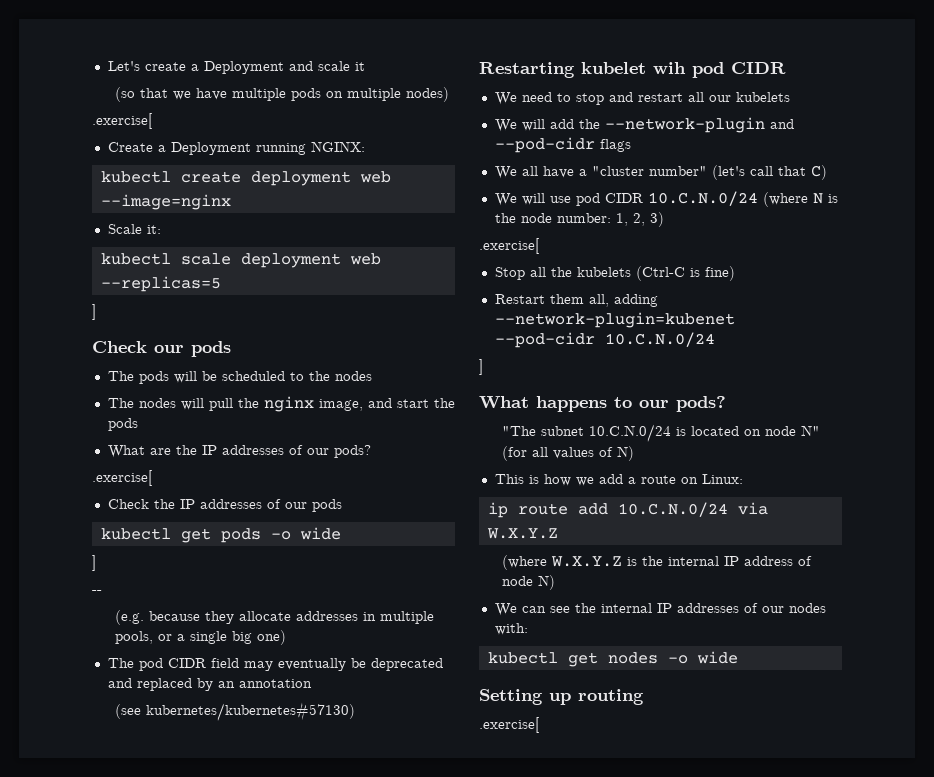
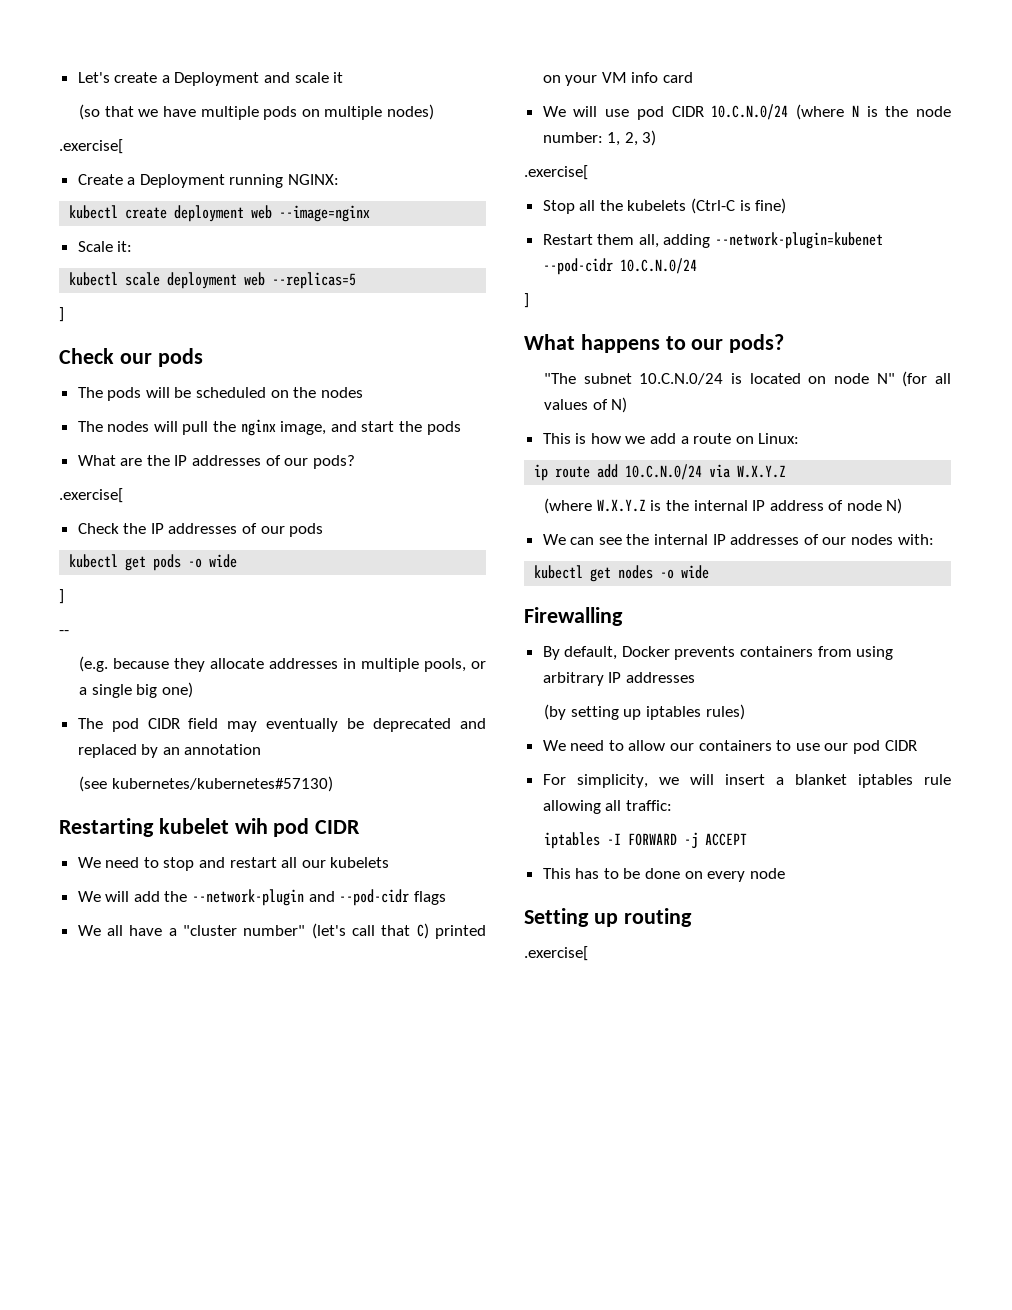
[289,372,304,381] to -> [270,390,289,398] on
(827, 172) none -> [434,925,486,939] [542,72,694,86] printed on your VM info card
(738, 657) none -> [524,607,623,626] [542,646,894,660] [542,672,695,686] [544,704,745,720] [542,740,917,754] [542,774,951,788] [542,800,672,814] [544,832,748,849] [542,868,785,882] // Firewalling // By default, Docker prevents containers from using arbitrary IP addresses // (by setting up iptables rules) // We need to allow our containers to use our pod CIDR // For simplicity, we will insert a blanket iptables rule allowing all traffic: // iptables -I FORWARD -j ACCEPT // This has to be done on every node

